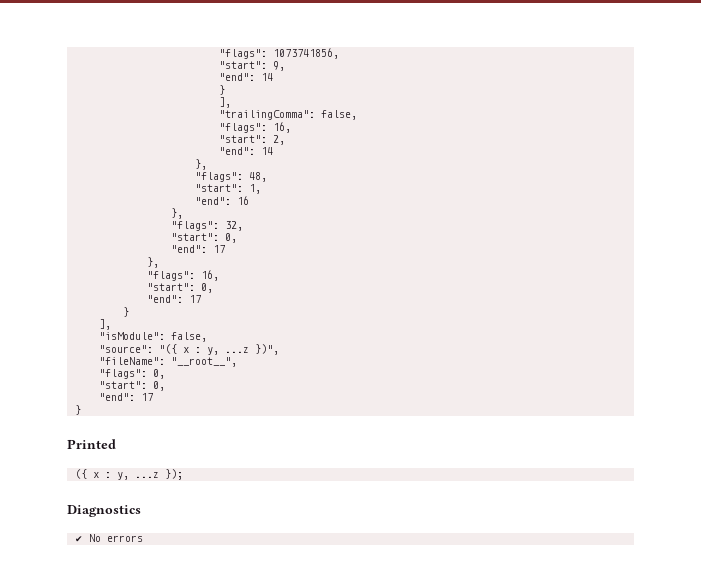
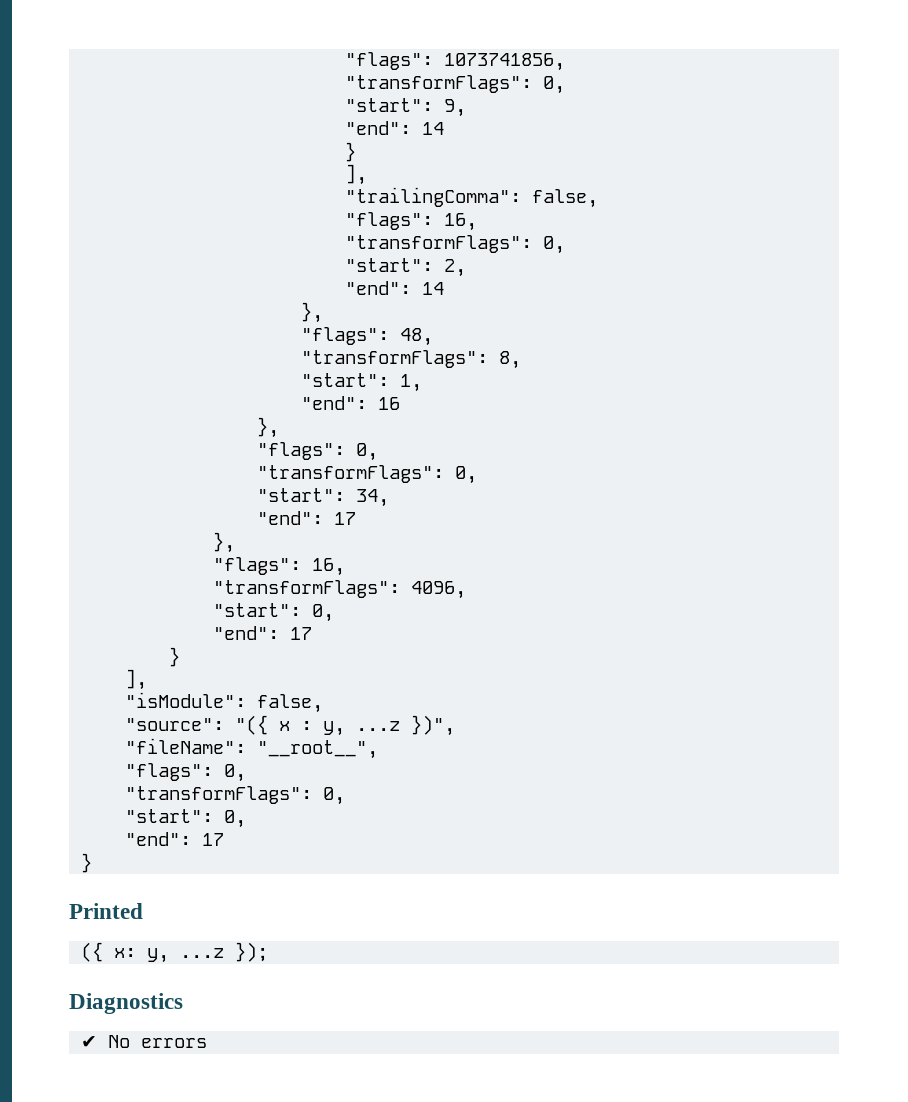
(339, 53) none -> [345,75,565,94] // "transformFlags": 0,
(291, 127) none -> [345,235,565,254] // "transformFlags": 0,
(267, 177) none -> [301,350,521,369] // "transformFlags": 8,
[224,221,243,231] [170,233,237,243] 32, // "start": 0, -> [356,443,378,461] [257,465,477,484] [257,488,389,507] 0, // "transformFlags": 0, // "start": 34,
(219, 275) none -> [213,580,466,599] // "transformFlags": 4096,
(165, 374) none -> [125,786,345,805] // "transformFlags": 0,
[92,472,111,478] x : -> [114,948,136,958] x:

